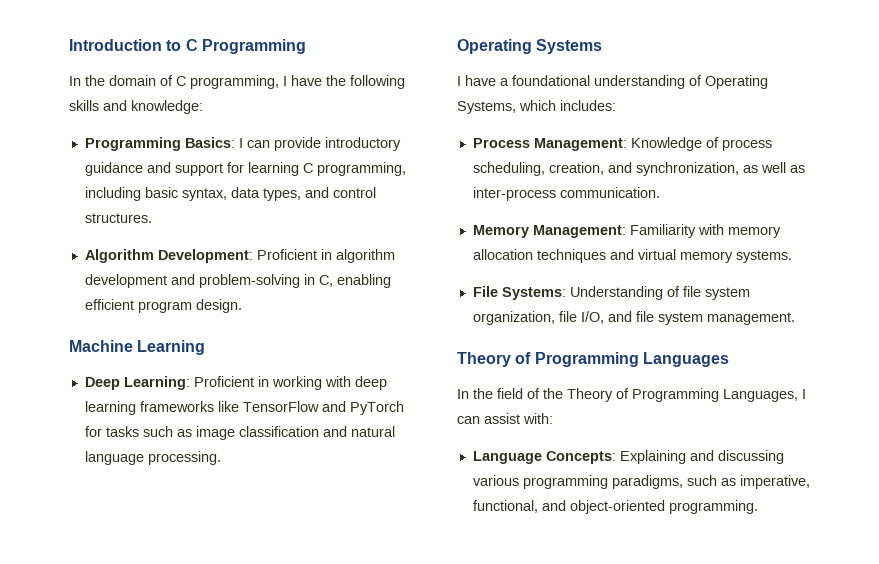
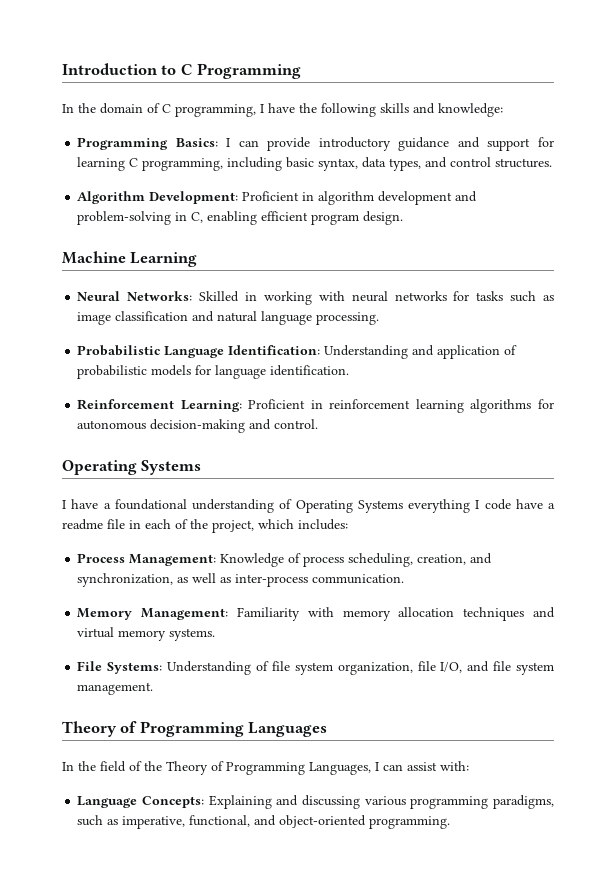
[84,376,387,390] [84,401,404,415] Deep Learning: Proficient in working with deep learning frameworks like TensorFlow and PyTorch -> [77,291,447,305] Neural Networks: Skilled in working with neural networks
(221, 458) none -> [77,345,518,359] [77,365,350,379] [77,399,554,413] [77,419,319,433] // Probabilistic Language Identification: Understanding and application of probabilistic models for language identification. // Reinforcement Learning: Proficient in reinforcement learning algorithms for autonomous decision-making and control.
[457,101,516,114] Systems, -> [357,499,555,513] [62,519,254,533] Systems everything I code have a readme file in each of the project,

